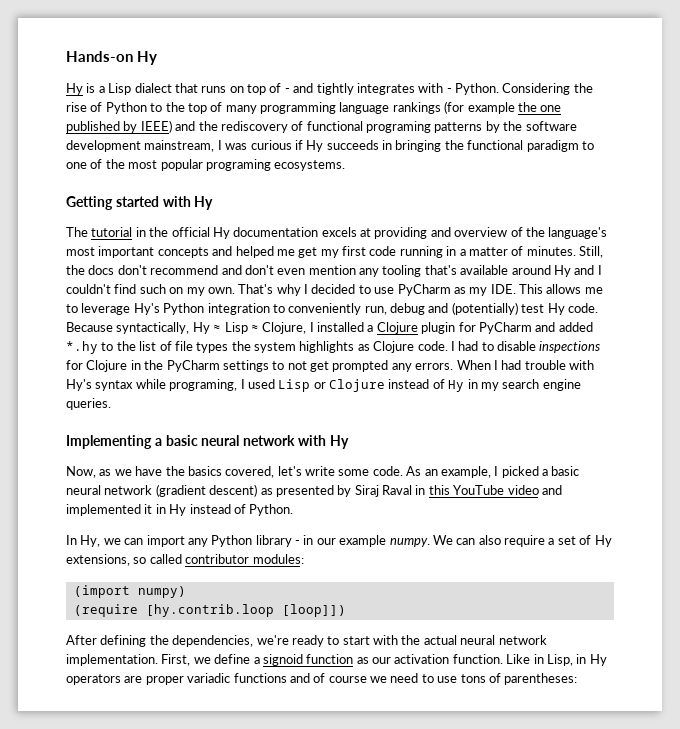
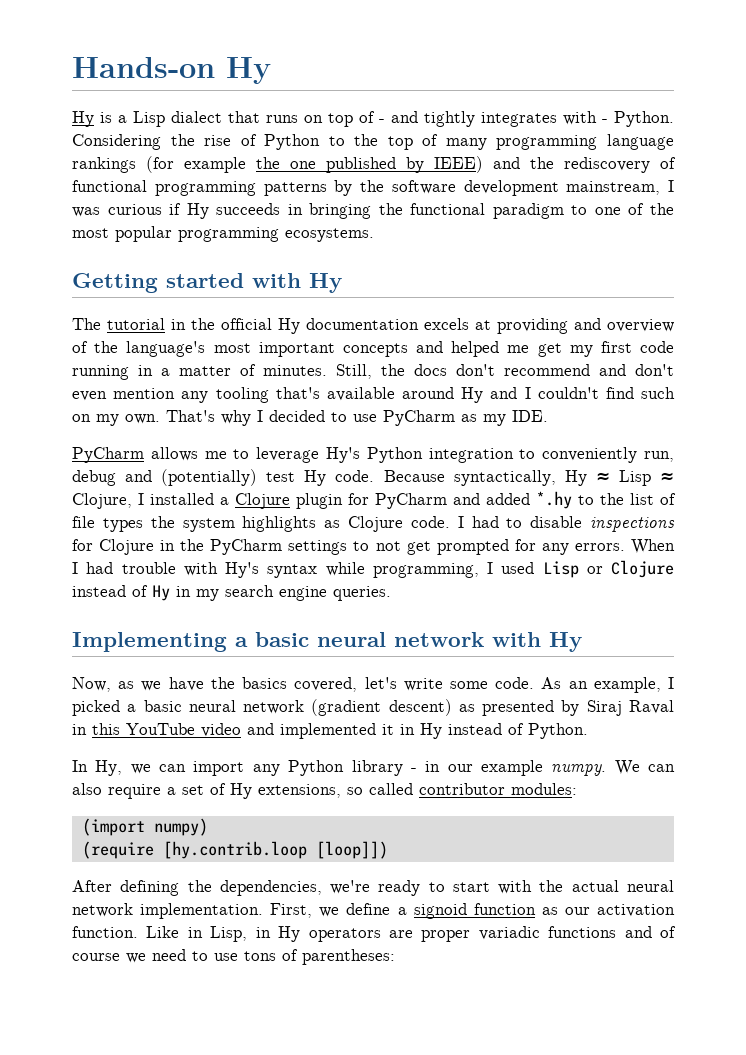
[366,121,431,133] programing -> [154,181,256,196] programming
[205,159,271,171] programing -> [178,227,279,242] programming
[519,284,543,294] This -> [72,447,144,463] // PyCharm
(389, 366) none -> [514,539,536,551] for
[169,379,238,391] programing, -> [372,563,479,578] programming,

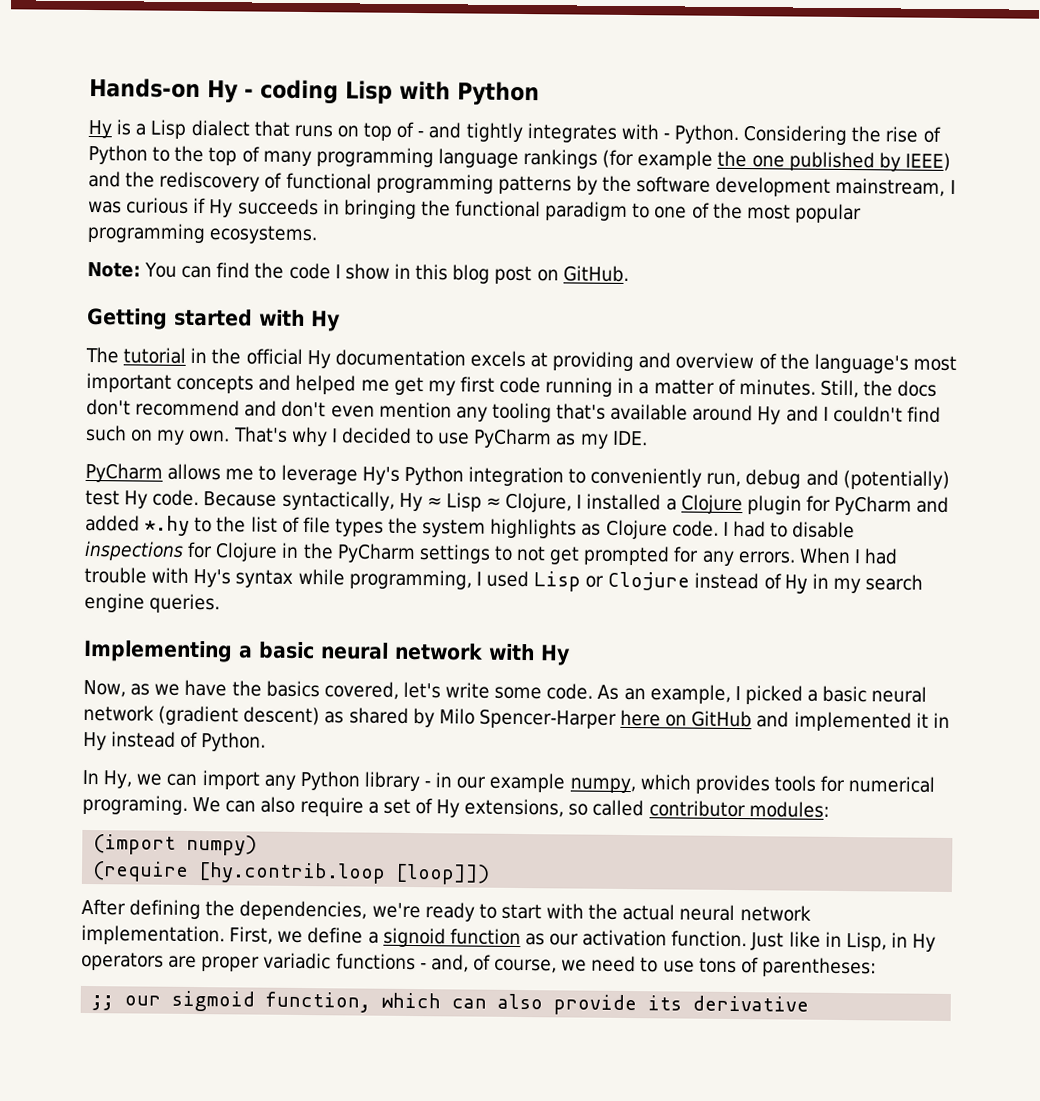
(271, 70) none -> [244,79,540,106] - coding Lisp with Python
(374, 235) none -> [87,261,629,285] // Note: You can find the code I show in this blog post on GitHub.
[482,700,674,716] [72,723,241,737] presented by Siraj Raval in this YouTube video -> [348,707,753,729] shared by Milo Spencer-Harper here on GitHub
[551,764,607,776] numpy. -> [569,774,936,795] [82,794,188,815] numpy, which provides tools for numerical programing.
[146,926,180,938] Like -> [750,931,821,951] Just like
[624,926,676,938] [72,953,120,961] and of course -> [419,954,558,974] - and, of course,
(395, 957) none -> [91,990,810,1016] // ;; our sigmoid function, which can also provide its derivative

